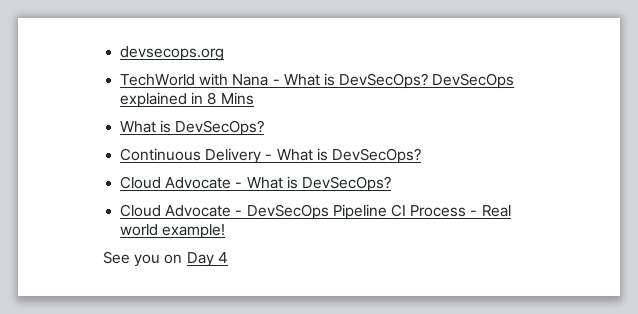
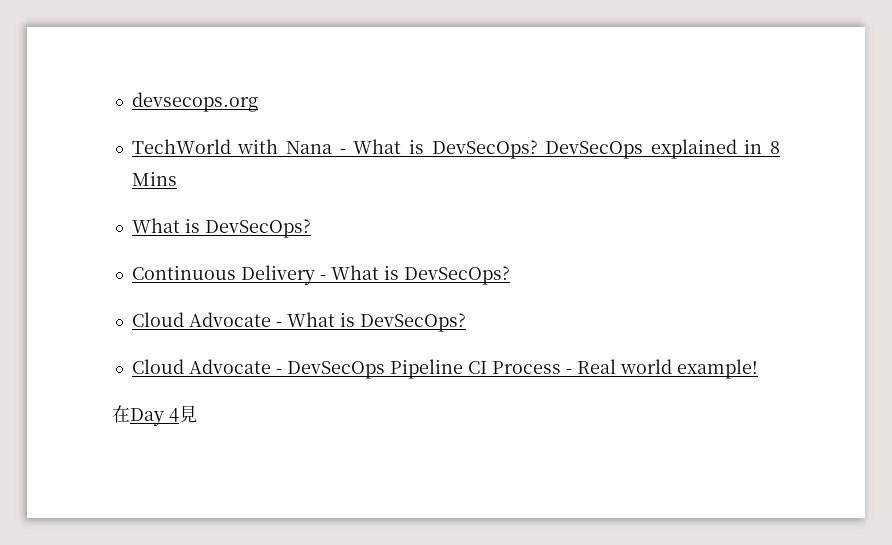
[103,251,183,267] See you on -> [112,405,130,423] 在
(228, 257) none -> [179,405,197,423] 見

